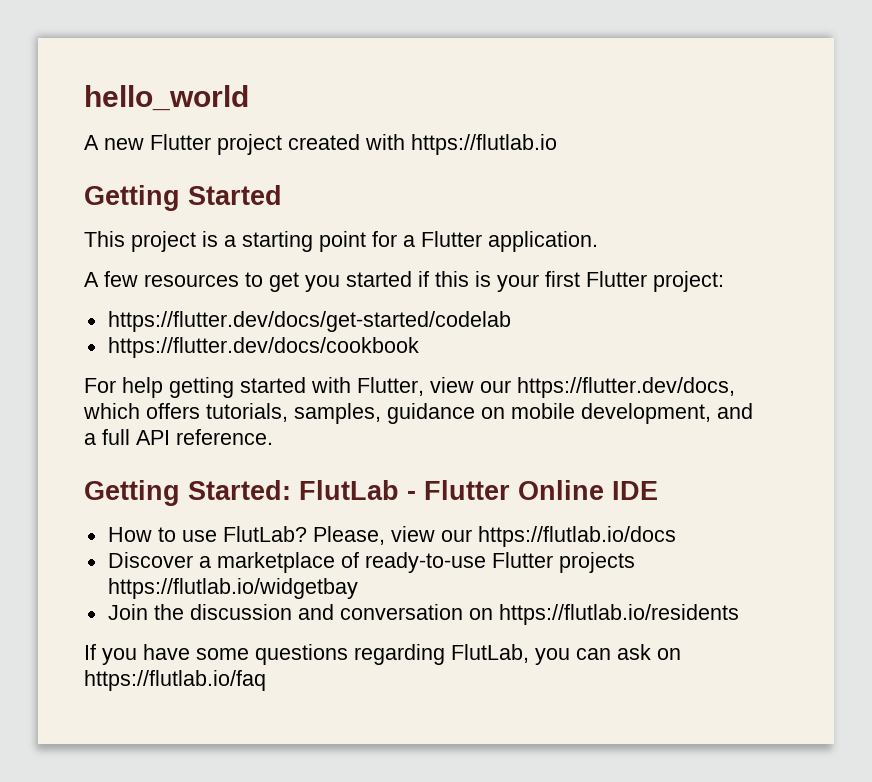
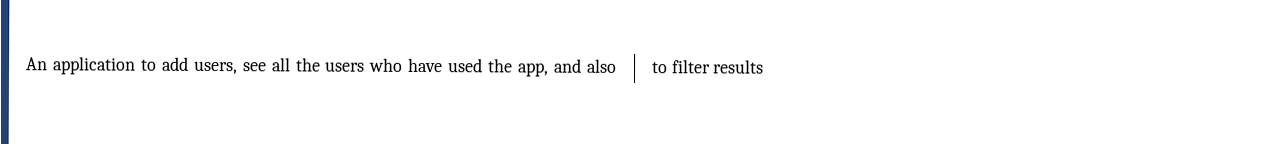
[84,85,249,111] [84,134,557,155] [84,185,282,211] [84,231,598,252] [84,271,724,292] [107,311,511,332] [107,337,419,358] [84,377,735,398] [83,403,753,424] [84,429,273,445] [84,480,658,506] [107,526,676,547] [107,552,635,573] [107,578,358,599] [107,604,739,625] [84,644,681,665] [84,670,266,691] hello_world // A new Flutter project created with https://flutlab.io // Getting Started // This project is a starting point for a Flutter application. // A few resources to get you started if this is your first Flutter project: // https://flutter.dev/docs/get-started/codelab // https://flutter.dev/docs/cookbook // For help getting started with Flutter, view our https://flutter.dev/docs, which offers tutorials, samples, guidance on mobile development, and a full API reference. // Getting Started: FlutLab - Flutter Online IDE // How to use FlutLab? Please, view our https://flutlab.io/docs // Discover a marketplace of ready-to-use Flutter projects https://flutlab.io/widgetbay // Join the discussion and conversation on https://flutlab.io/residents // If you have some questions regarding FlutLab, you can ask on https://flutlab.io/faq -> [26,56,765,77] An application to add users, see all the users who have used the app, and also to filter results

